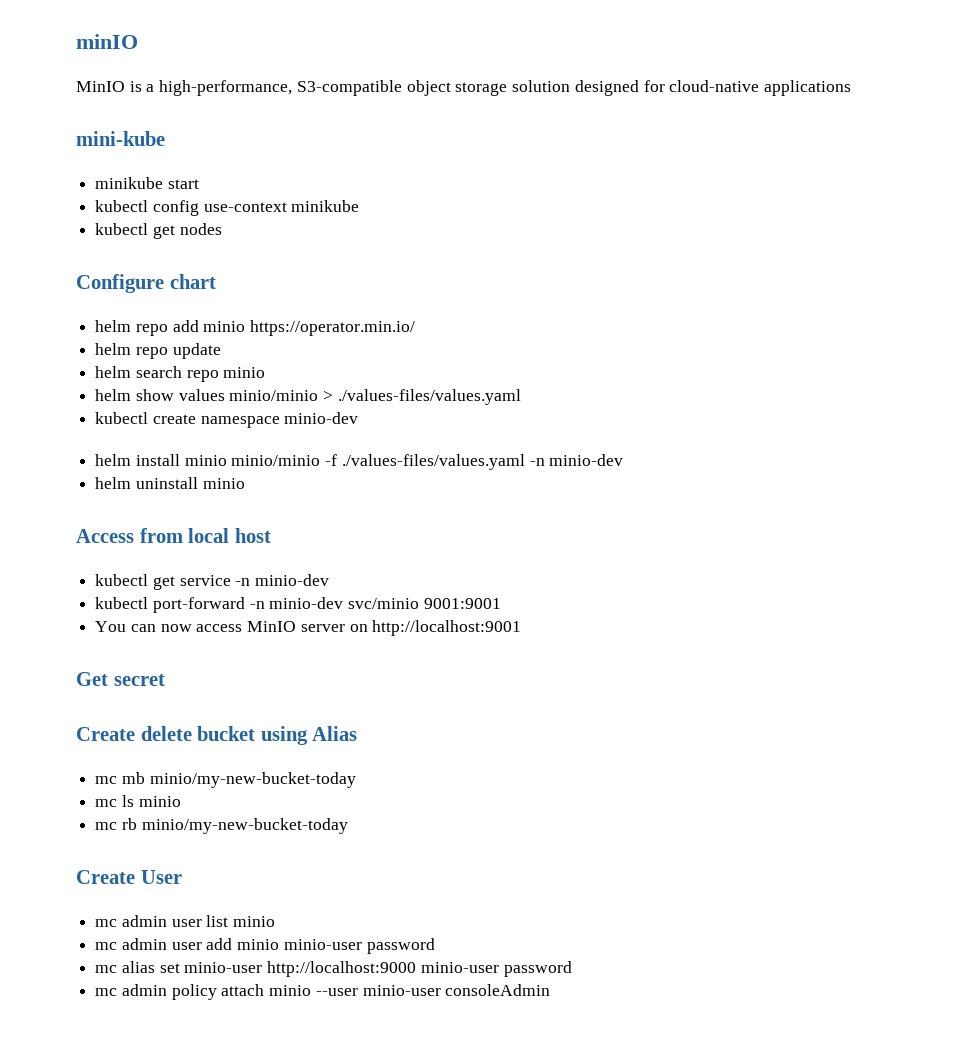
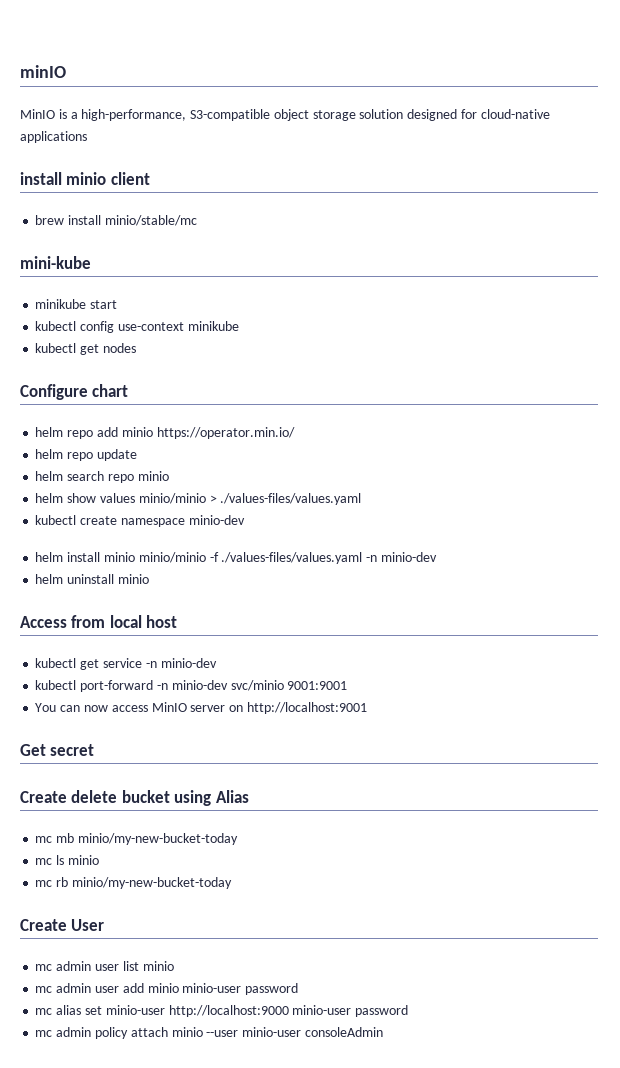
(851, 88) none -> [20,172,150,185] [35,215,197,226] // install minio client // brew install minio/stable/mc

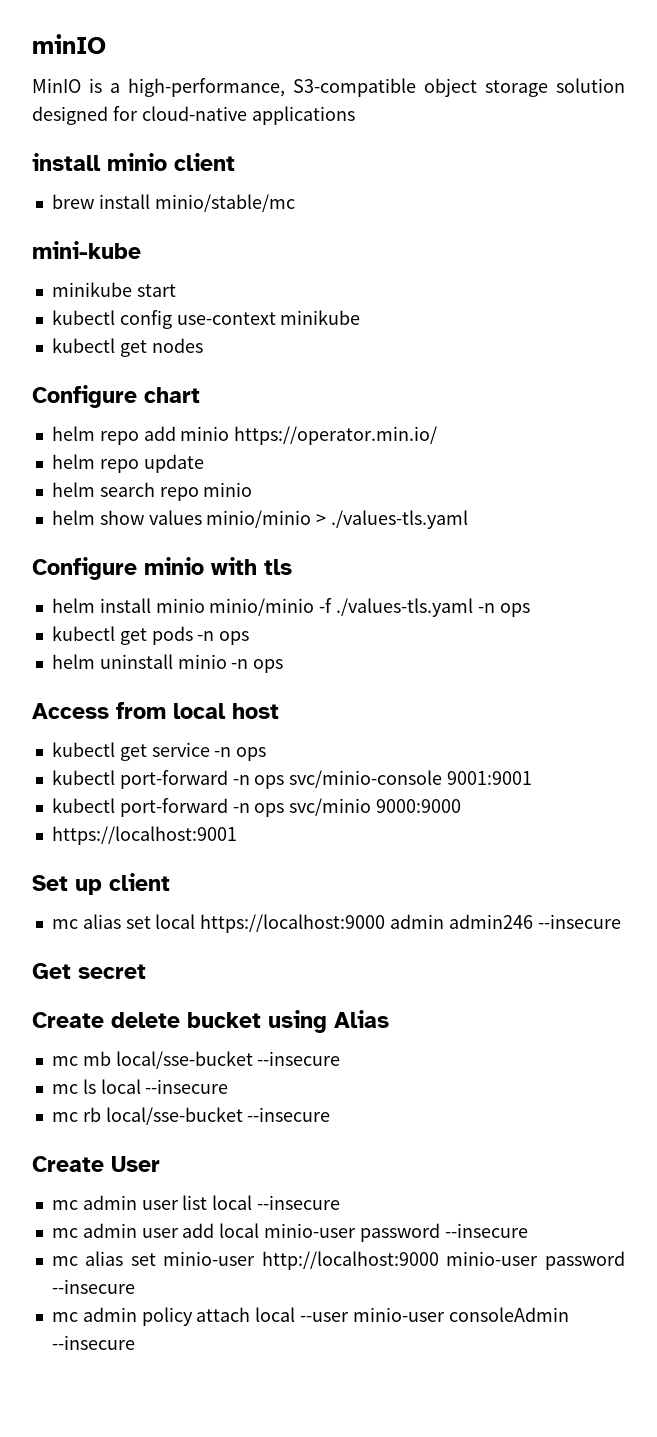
[220,493,362,505] [35,515,245,527] ./values-files/values.yaml // kubectl create namespace minio-dev -> [331,510,469,529] [32,557,292,580] ./values-tls.yaml // Configure minio with tls
[221,552,437,564] ./values-files/values.yaml -n minio-dev -> [336,598,530,617] [51,626,250,645] ./values-tls.yaml -n ops // kubectl get pods -n ops
(149, 579) none -> [231,659,284,673] -n ops
[160,658,217,668] [35,680,284,692] minio-dev // kubectl port-forward -n minio-dev svc/minio -> [236,747,267,761] [51,770,443,789] ops // kubectl port-forward -n ops svc/minio-console
[35,702,367,714] You can now access MinIO server on http://localhost:9001 -> [51,798,462,817] [51,826,237,845] [32,873,170,895] [51,914,621,933] kubectl port-forward -n ops svc/minio 9000:9000 // https://localhost:9001 // Set up client // mc alias set local https://localhost:9000 admin admin246 --insecure
[77,833,238,845] minio/my-new-bucket-today -> [115,1051,341,1069] local/sse-bucket --insecure
[67,855,99,865] minio -> [100,1079,229,1094] local --insecure
[71,877,232,889] minio/my-new-bucket-today -> [105,1107,331,1125] local/sse-bucket --insecure
[142,961,174,971] minio -> [212,1195,341,1210] local --insecure
[147,983,299,995] minio minio-user password -> [219,1223,528,1242] local minio-user password --insecure
(409, 1011) none -> [51,1279,135,1294] --insecure
[171,1027,203,1037] minio -> [255,1307,296,1322] local
(383, 1032) none -> [51,1335,135,1350] --insecure

